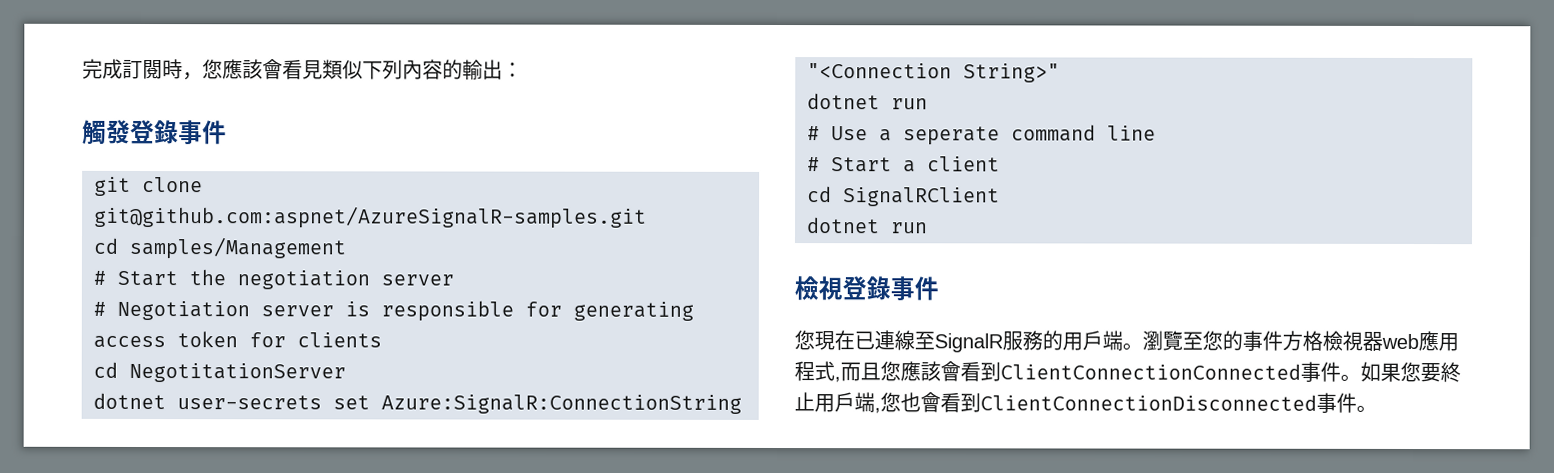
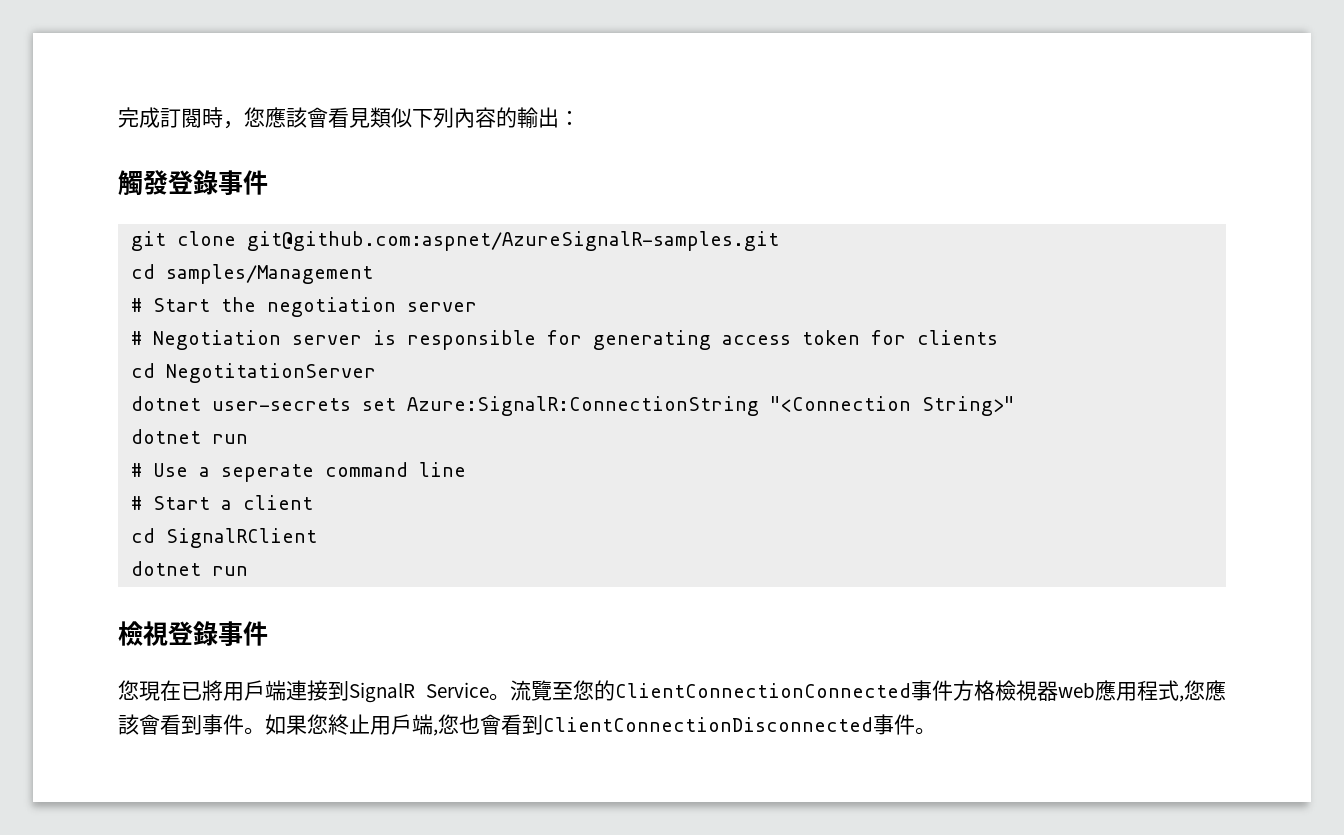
[874,330,1163,353] 連線至SignalR服務的用戶端。瀏 -> [202,680,531,703] 將用戶端連接到SignalR Service。流
(1243, 340) none -> [615,683,911,698] ClientConnectionConnected
[840,362,881,382] 而且 -> (1184, 698) none
[1000,363,1301,380] ClientConnectionConnected -> (202, 725) none
[1420,363,1441,383] 要 -> (328, 724) none

